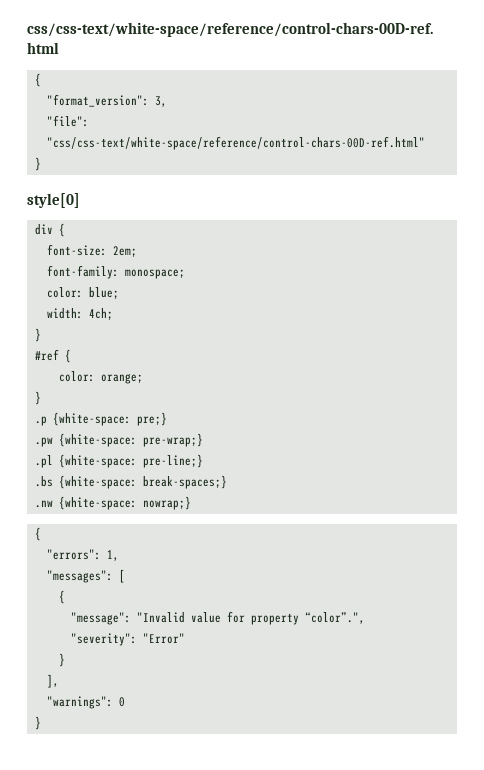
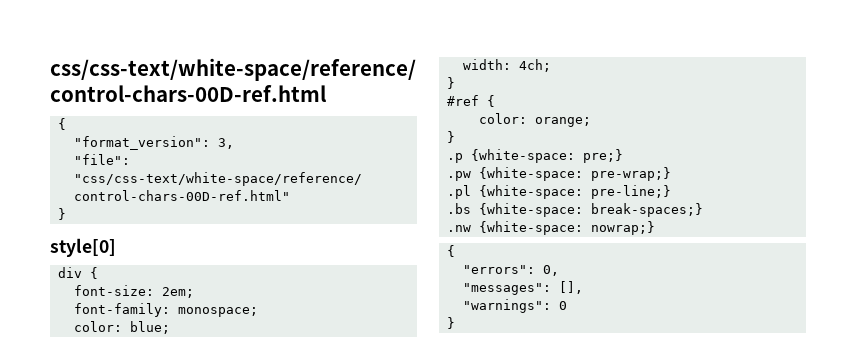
[106,550,119,561] 1, -> [542,265,559,276] 0,
[118,569,125,583] [58,590,65,604] [70,611,365,625] [70,633,185,646] [58,653,65,667] [46,674,59,688] [ // { // "message": "Invalid value for property “color”.", // "severity": "Error" // } // ], -> [558,281,583,294] [],

